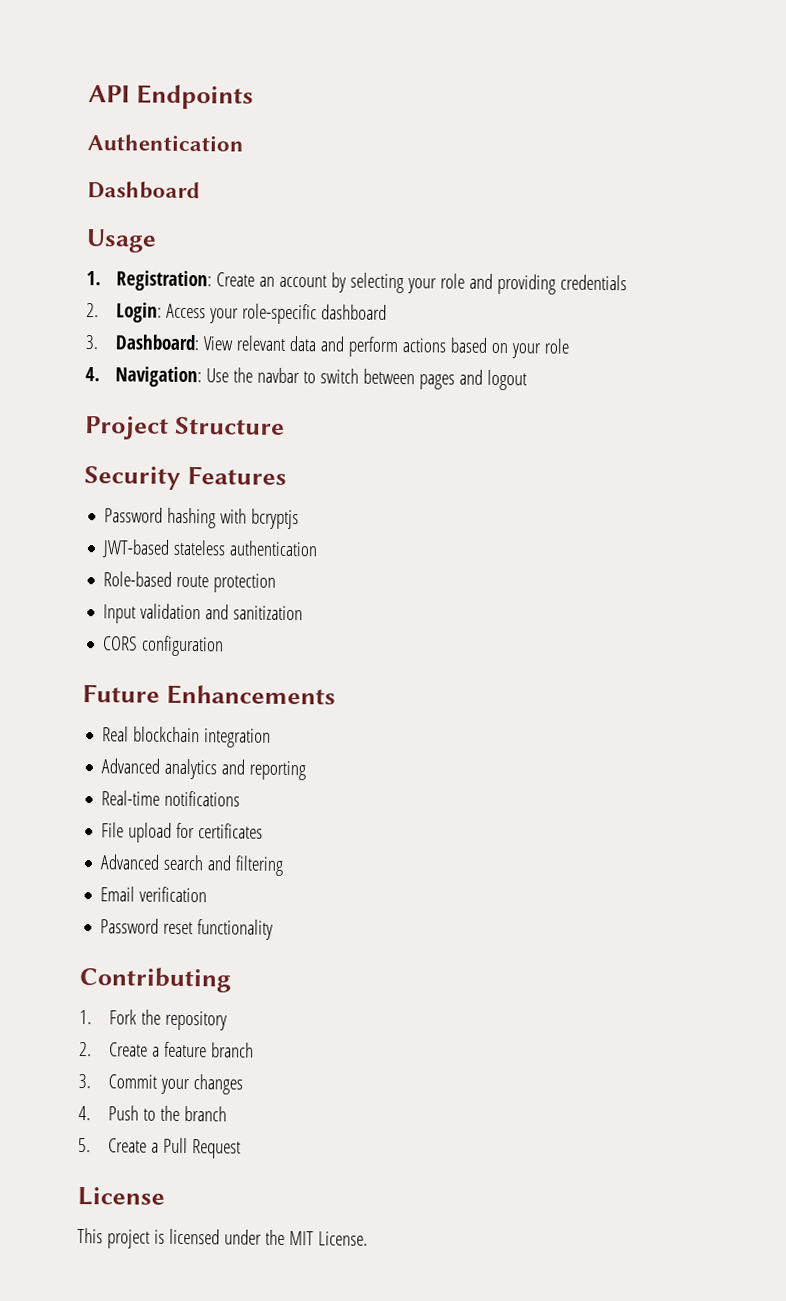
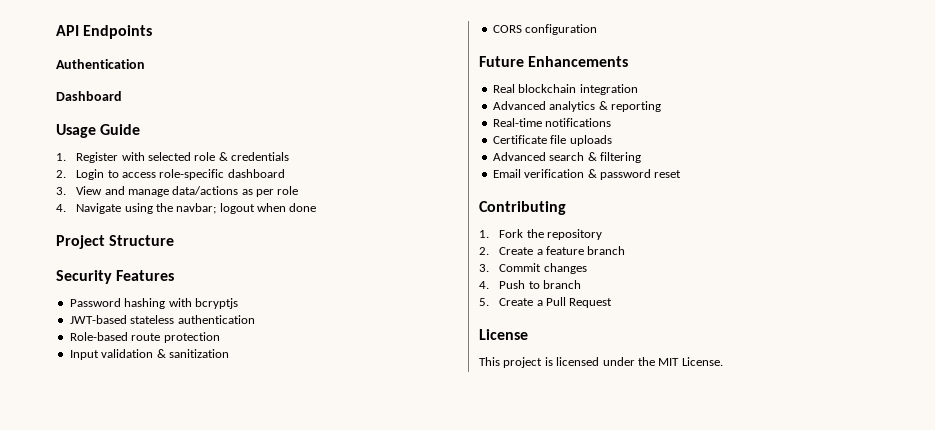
[86,270,557,295] // 1. Registration: Create an account by selecting your role and providing -> [100,124,141,135] [56,152,228,163] Guide // 1. Register with selected role &
[116,302,240,324] Login: Access your -> [76,169,156,180] Login to access
[115,334,571,359] [85,366,484,390] Dashboard: View relevant data and perform actions based on your role // 4. Navigation: Use the navbar to switch between pages and -> [76,186,299,197] [56,203,217,214] View and manage data/actions as per role // 4. Navigate using the navbar;
(528, 380) none -> [257,203,317,212] when done
[205,604,230,620] and -> [156,349,166,358] &
[221,759,246,775] and -> [598,101,608,110] &
[101,822,264,843] File upload for certificates -> [492,135,612,146] Certificate file uploads
[207,855,233,871] and -> [587,152,597,161] &
[100,918,160,934] // Password -> [587,169,651,180] & password
[197,919,274,940] functionality -> (682, 174) none
[160,1078,191,1095] your -> (542, 267) none
[160,1105,181,1121] the -> (540, 285) none

